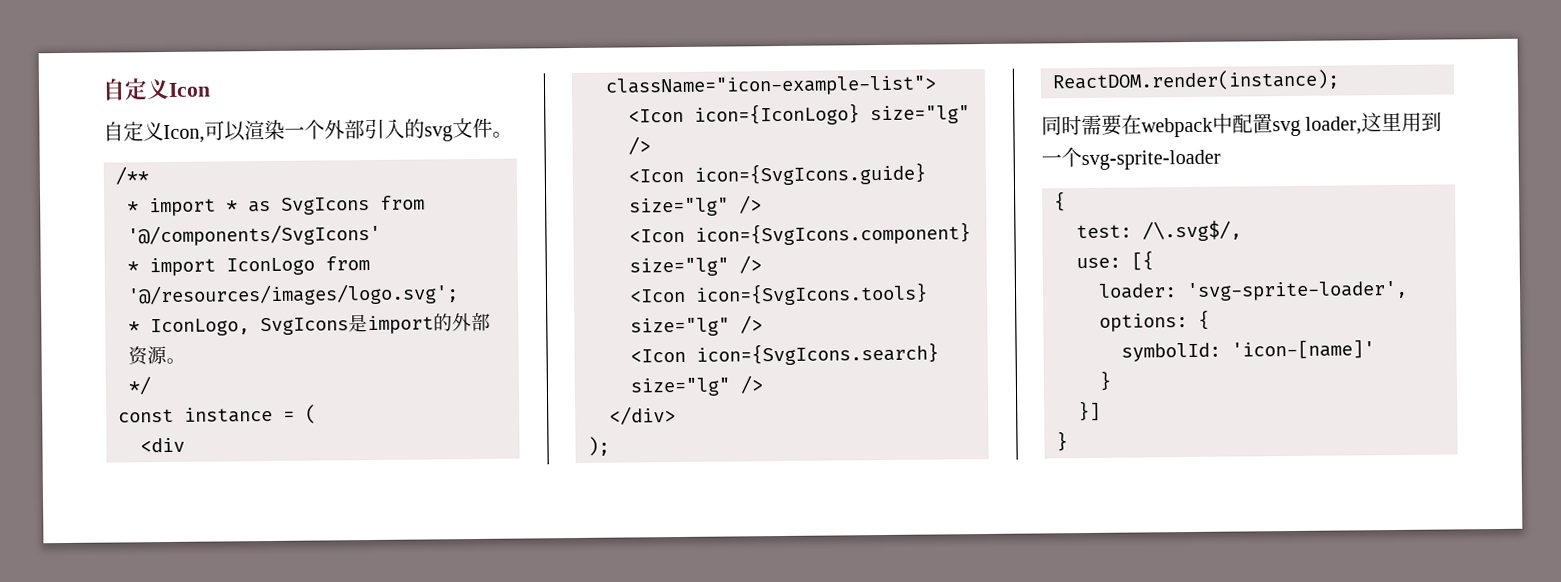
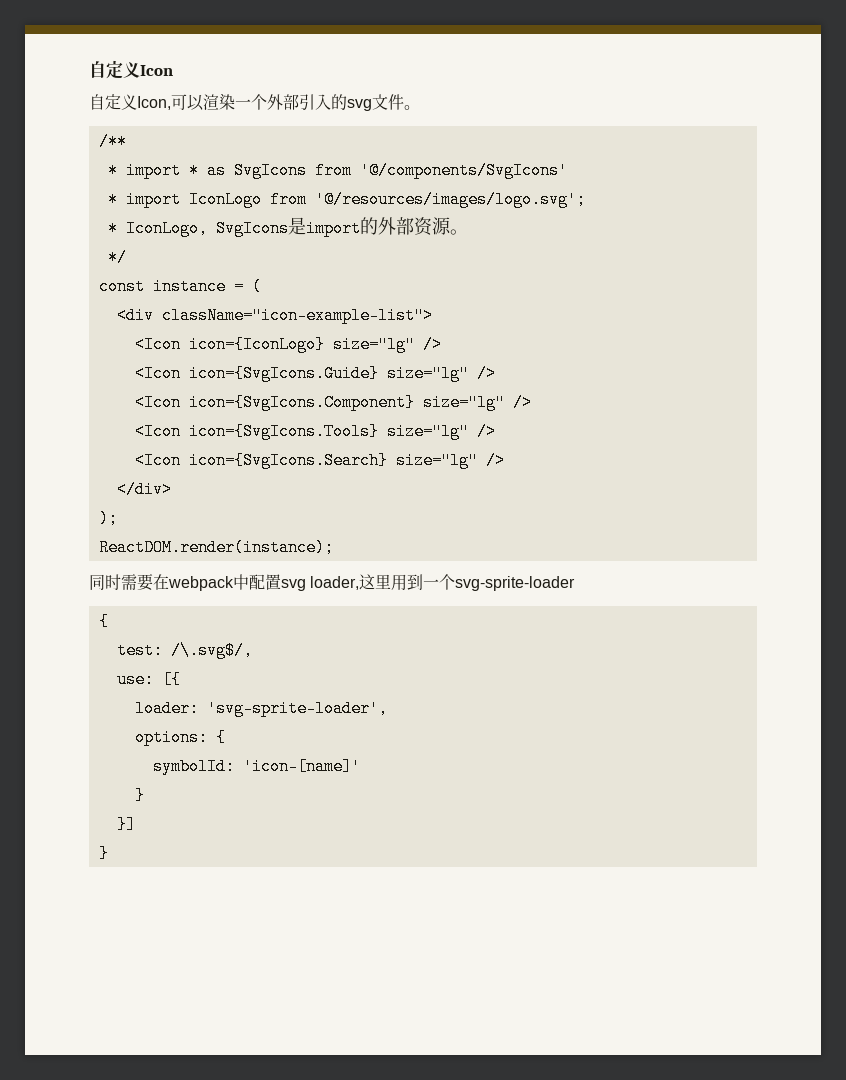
[694,162,926,186] [629,195,762,217] [629,222,971,246] [629,255,762,277] [629,282,928,306] [630,315,763,337] [630,342,939,366] icon={SvgIcons.guide} size="lg" /> // <Icon icon={SvgIcons.component} size="lg" /> // <Icon icon={SvgIcons.tools} size="lg" /> // <Icon icon={SvgIcons.search} -> [188,365,496,382] [134,394,532,411] [134,423,496,440] [134,452,388,469] icon={SvgIcons.Guide} size="lg" /> // <Icon icon={SvgIcons.Component} size="lg" /> // <Icon icon={SvgIcons.Tools} size="lg" /> // <Icon icon={SvgIcons.Search}

